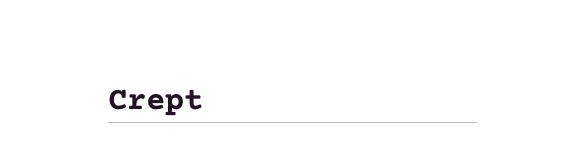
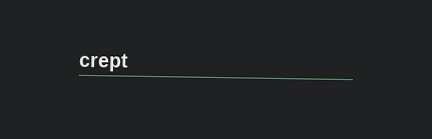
[108,89,203,116] Crept -> [78,52,129,72] crept

